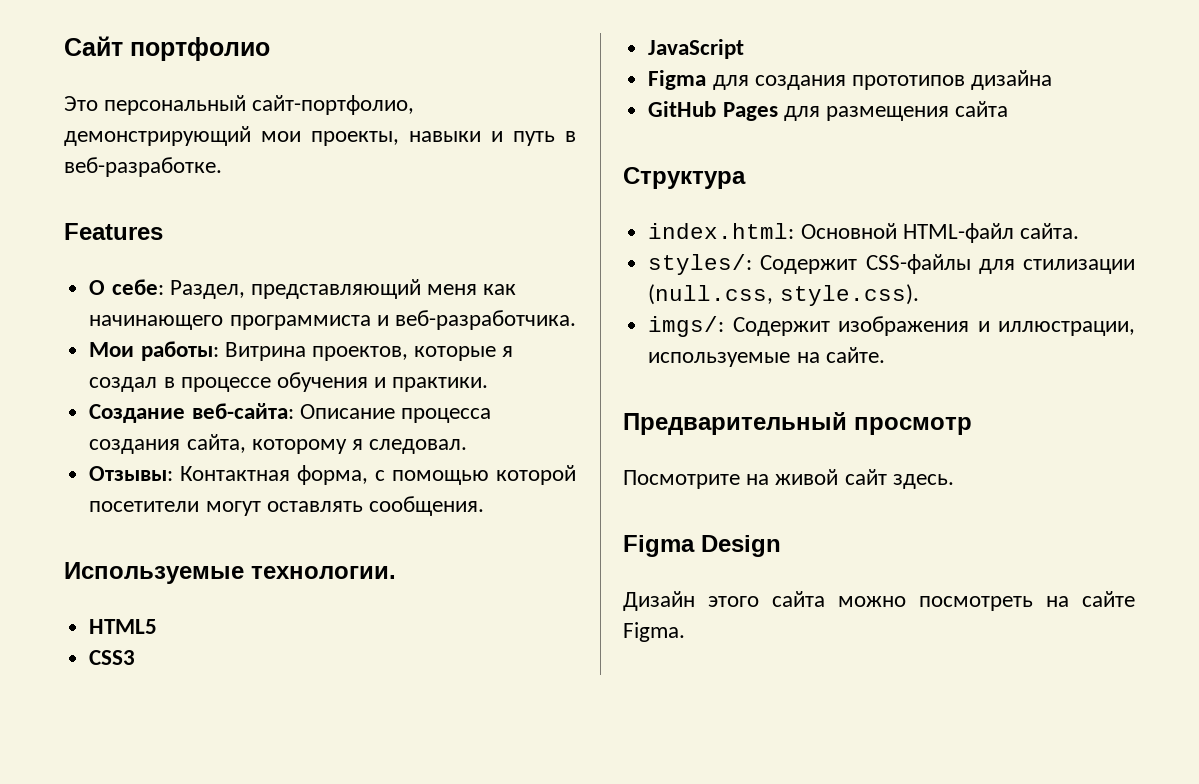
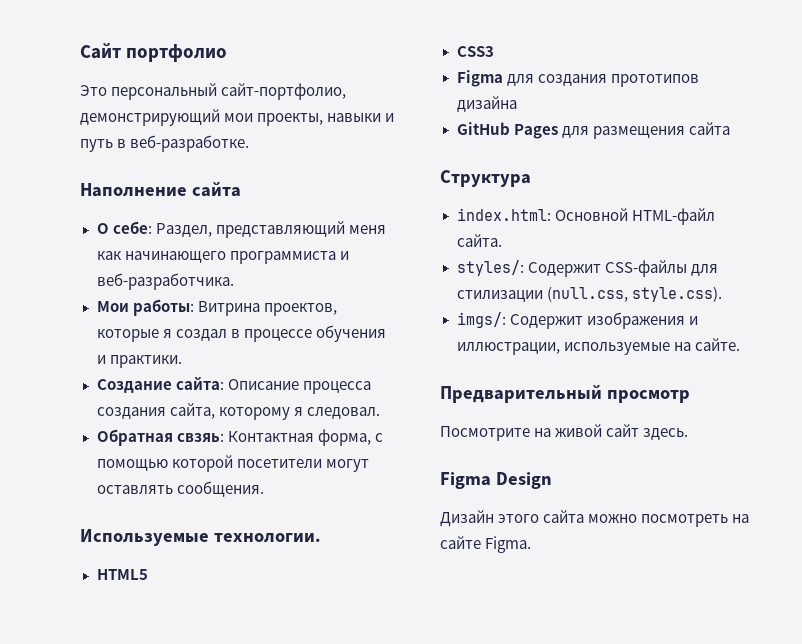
[64,223,163,240] Features -> [80,182,241,197] Наполнение сайта
[191,403,294,419] веб-сайта: -> [175,377,224,390] сайта:
[89,466,174,481] Отзывы: -> [96,429,224,446] Обратная свзяь:
[648,39,745,59] // JavaScript -> (494, 51) none

